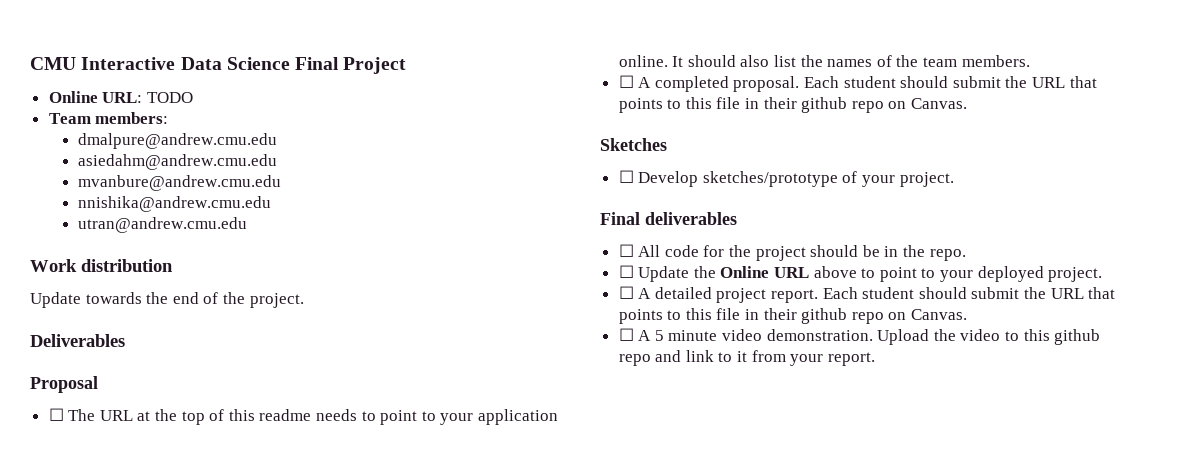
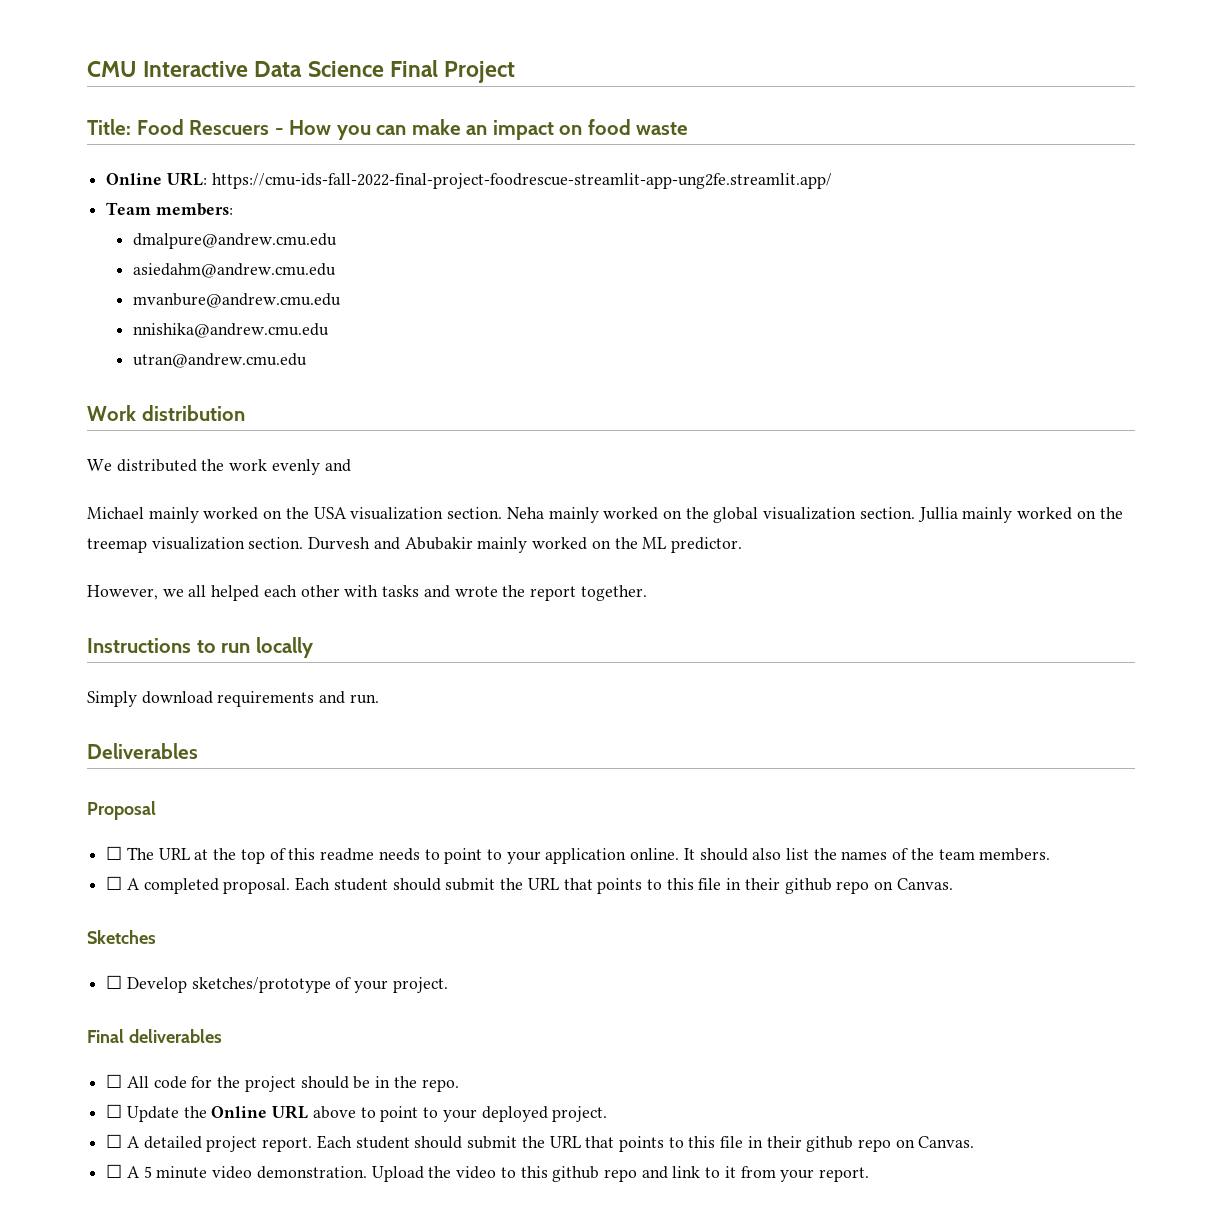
(407, 65) none -> [87,119,689,140] // Title: Food Rescuers - How you can make an impact on food waste
[146,92,193,103] TODO -> [211,173,832,189] https://cmu-ids-fall-2022-final-project-foodrescue-streamlit-app-ung2fe.streamlit.app/
[30,292,304,308] Update towards the end of the project. -> [87,459,351,475] [87,507,1123,523] [87,537,742,553] [87,585,647,601] [87,637,313,658] [87,691,379,707] We distributed the work evenly and // Michael mainly worked on the USA visualization section. Neha mainly worked on the global visualization section. Jullia mainly worked on the treemap visualization section. Durvesh and Abubakir mainly worked on the ML predictor. // However, we all helped each other with tasks and wrote the report together. // Instructions to run locally // Simply download requirements and run.

